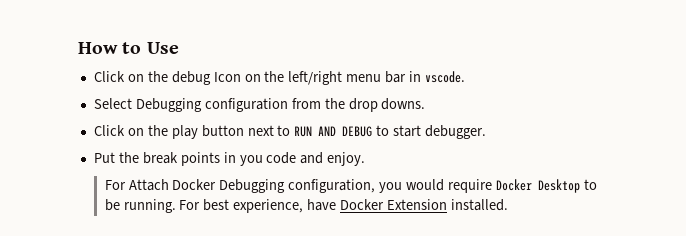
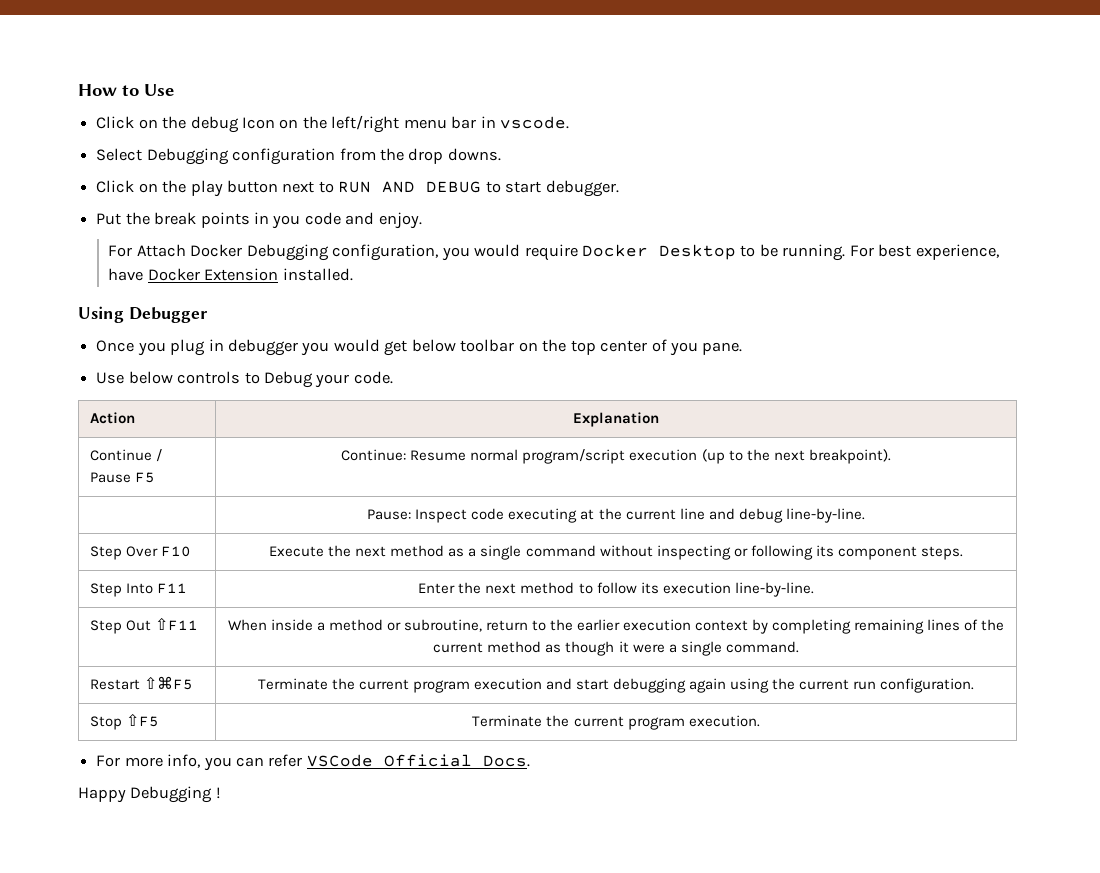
(508, 205) none -> [78,306,208,323] [96,339,743,356] [96,371,393,388] [90,412,136,424] [573,412,659,427] [90,449,163,462] [90,472,156,483] [341,449,891,464] [367,508,865,523] [90,546,192,560] [269,545,963,560] [90,583,188,597] [418,582,814,597] [90,617,199,634] [227,619,1005,634] [433,641,799,656] [90,676,194,690] [257,678,975,693] [90,713,160,730] [472,715,760,730] [96,754,530,771] [78,786,221,803] // Using Debugger // Once you plug in debugger you would get below toolbar on the top center of you pane. // Use below controls to Debug your code. // Action | Explanation // Continue / Pause F5 | Continue: Resume normal program/script execution (up to the next breakpoint). // | Pause: Inspect code executing at the current line and debug line-by-line. // Step Over F10 | Execute the next method as a single command without inspecting or following its component steps. // Step Into F11 | Enter the next method to follow its execution line-by-line. // Step Out ⇧F11 | When inside a method or subroutine, return to the earlier execution context by completing remaining lines of the current method as though it were a single command. // Restart ⇧⌘F5 | Terminate the current program execution and start debugging again using the current run configuration. // Stop ⇧F5 | Terminate the current program execution. // For more info, you can refer VSCode Official Docs. // Happy Debugging !

